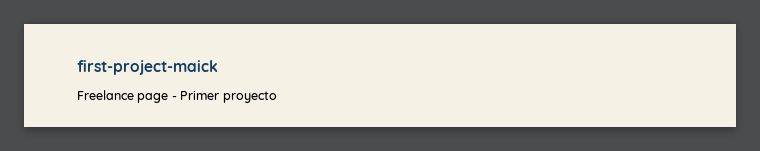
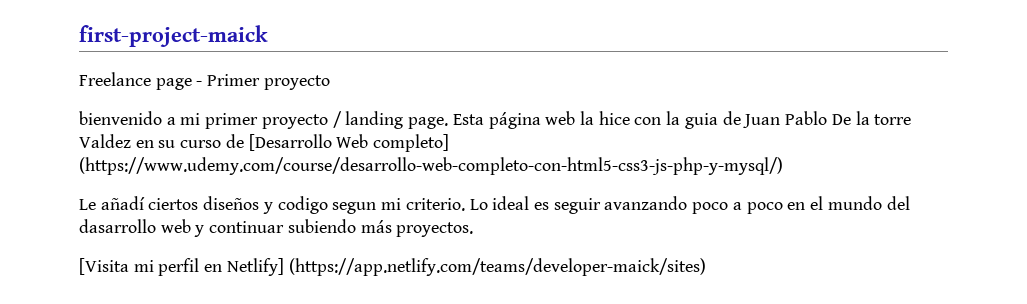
(277, 97) none -> [79,111,912,129] [79,134,450,152] [79,157,783,175] [79,196,910,214] [79,219,474,237] [79,258,706,276] // bienvenido a mi primer proyecto / landing page. Esta página web la hice con la guia de Juan Pablo De la torre Valdez en su curso de [Desarrollo Web completo] (https://www.udemy.com/course/desarrollo-web-completo-con-html5-css3-js-php-y-mysql/) // Le añadí ciertos diseños y codigo segun mi criterio. Lo ideal es seguir avanzando poco a poco en el mundo del dasarrollo web y continuar subiendo más proyectos. // [Visita mi perfil en Netlify] (https://app.netlify.com/teams/developer-maick/sites)

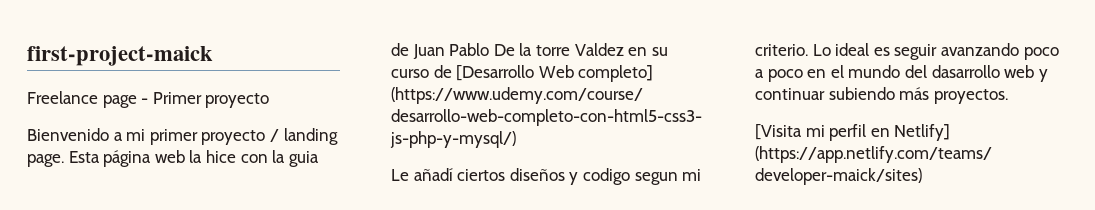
[79,111,162,125] bienvenido -> [27,128,109,141] Bienvenido

